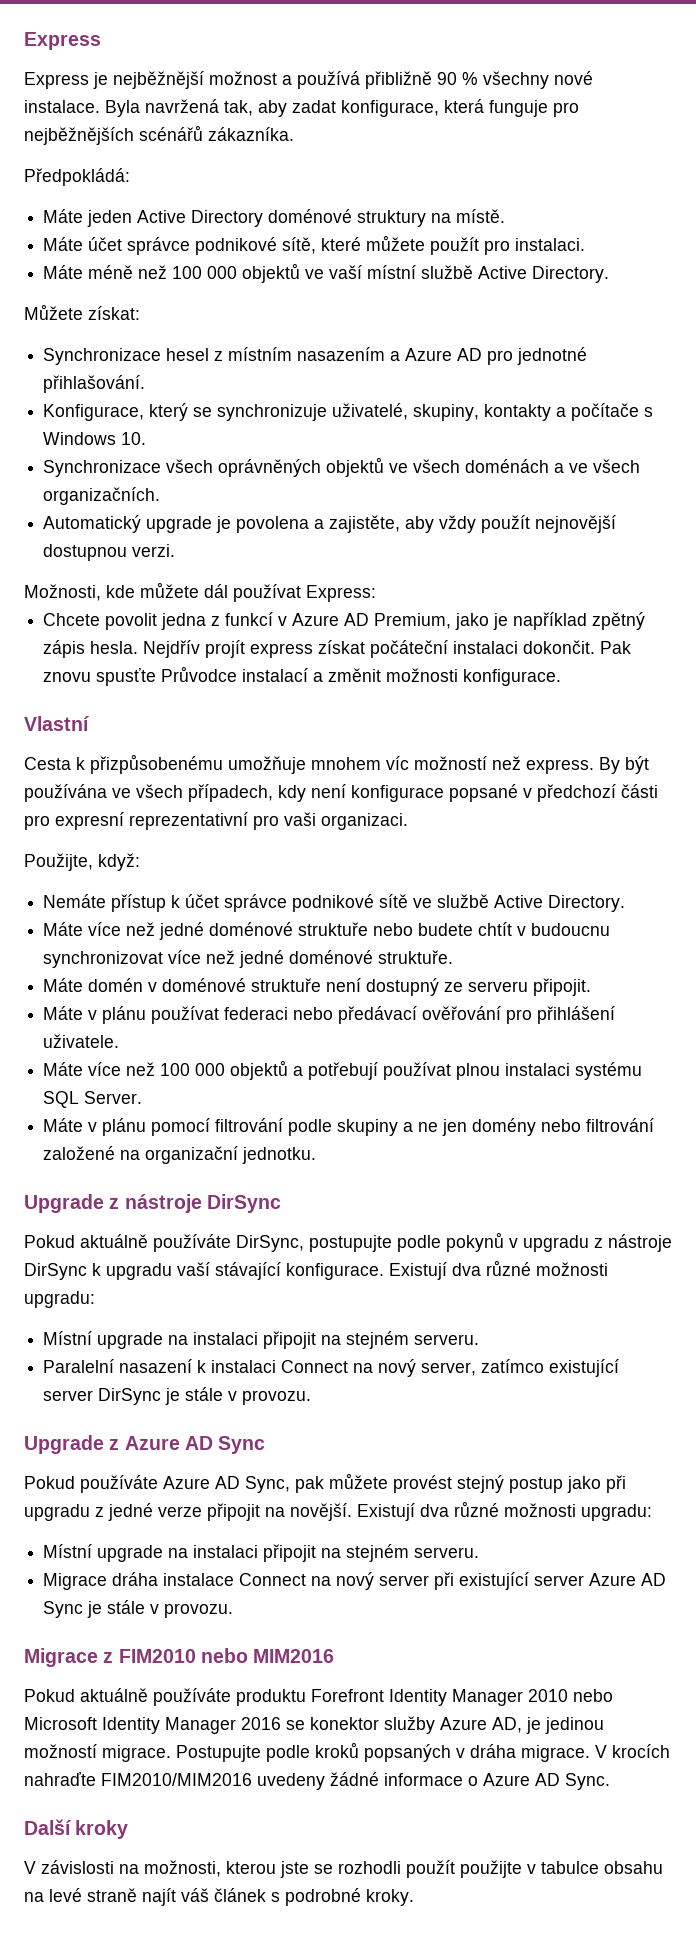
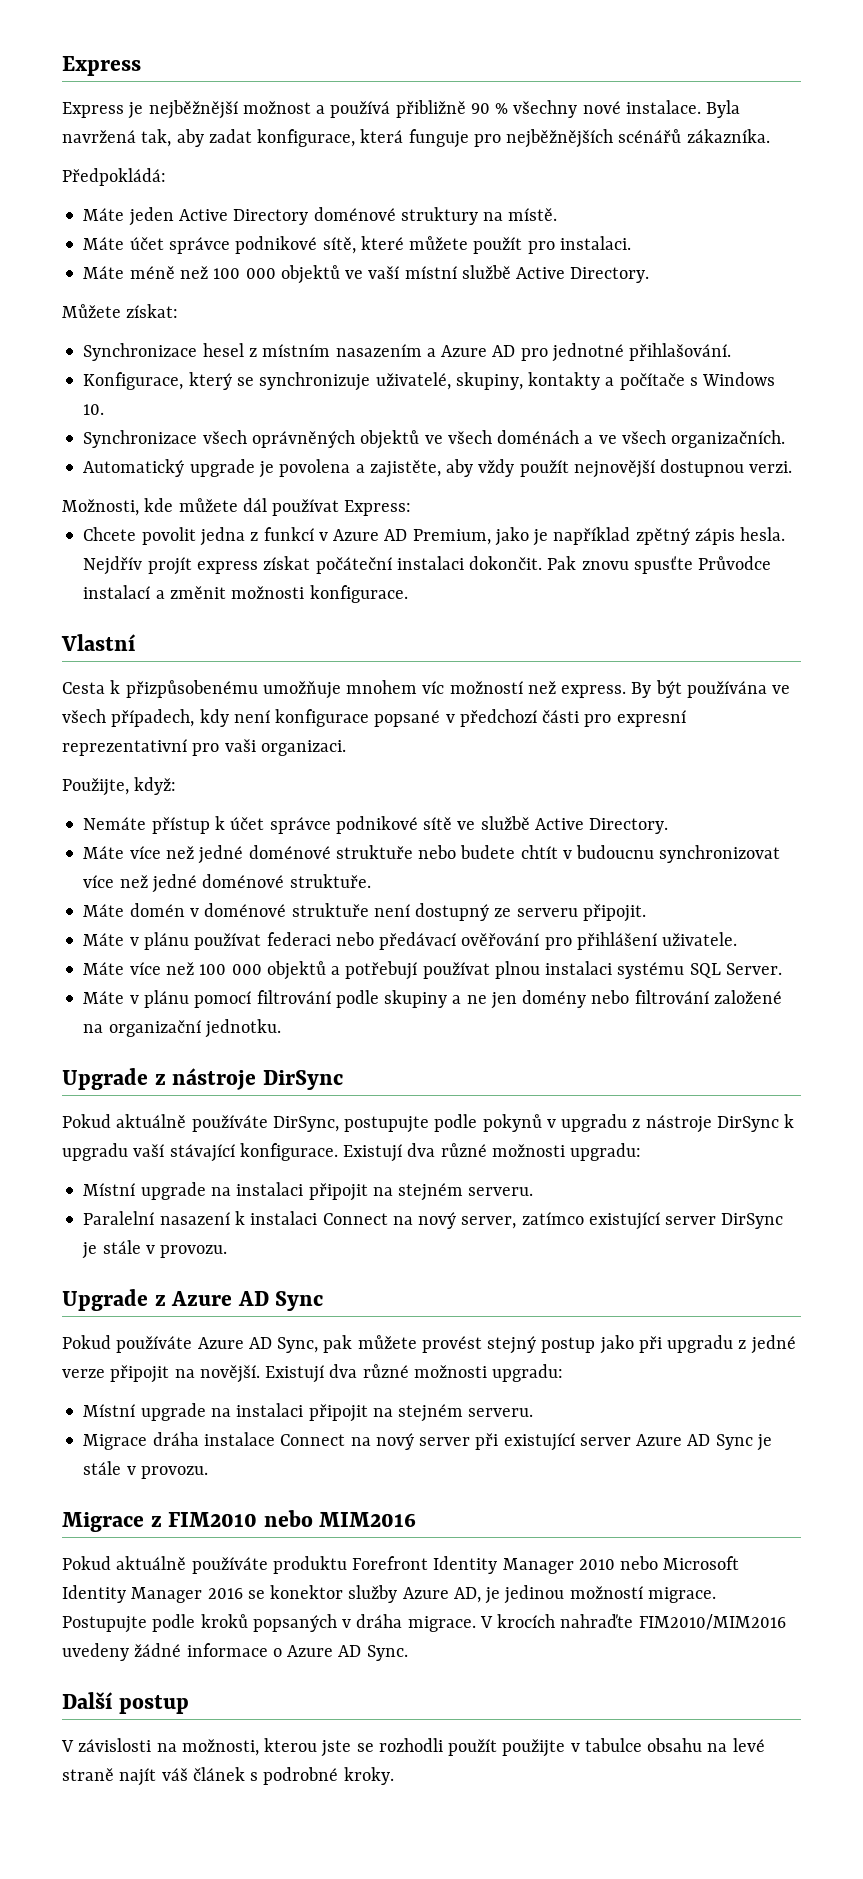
[75,1820,129,1839] kroky -> [118,1695,189,1714] postup

